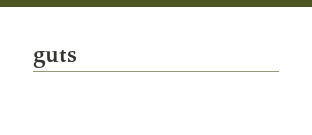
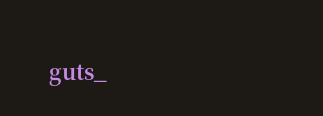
[33,50,77,68] guts -> [49,64,107,86] guts_

